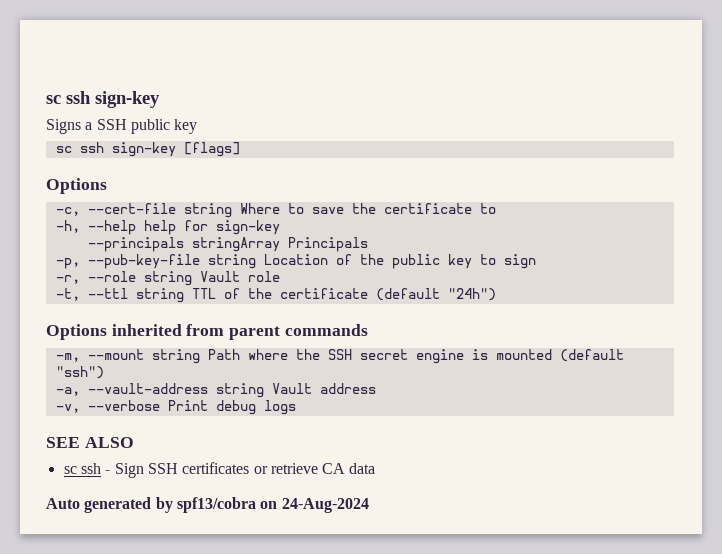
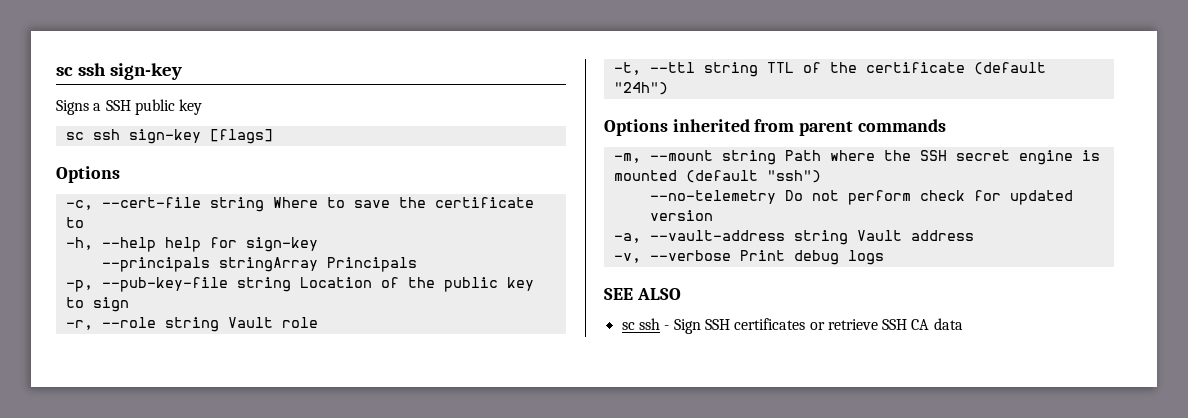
(104, 372) none -> [649,190,1073,205] [649,210,713,221] // --no-telemetry Do not perform check for updated version
(318, 468) none -> [882,319,908,330] SSH
[46,497,369,513] // Auto generated by spf13/cobra on 24-Aug-2024 -> (963, 324) none

